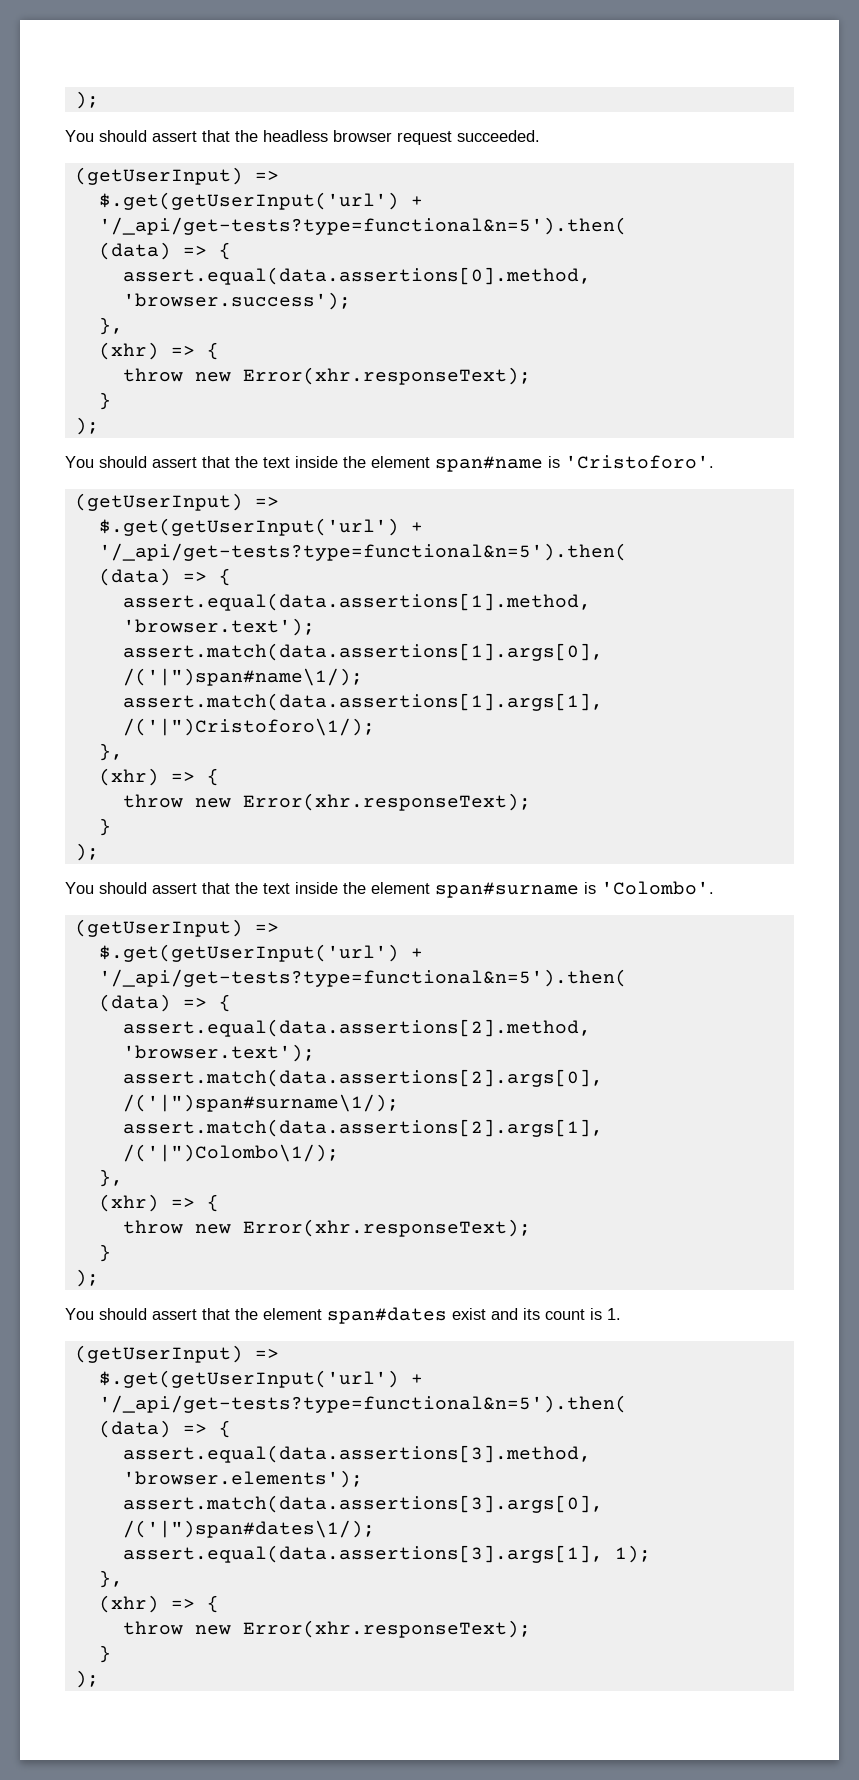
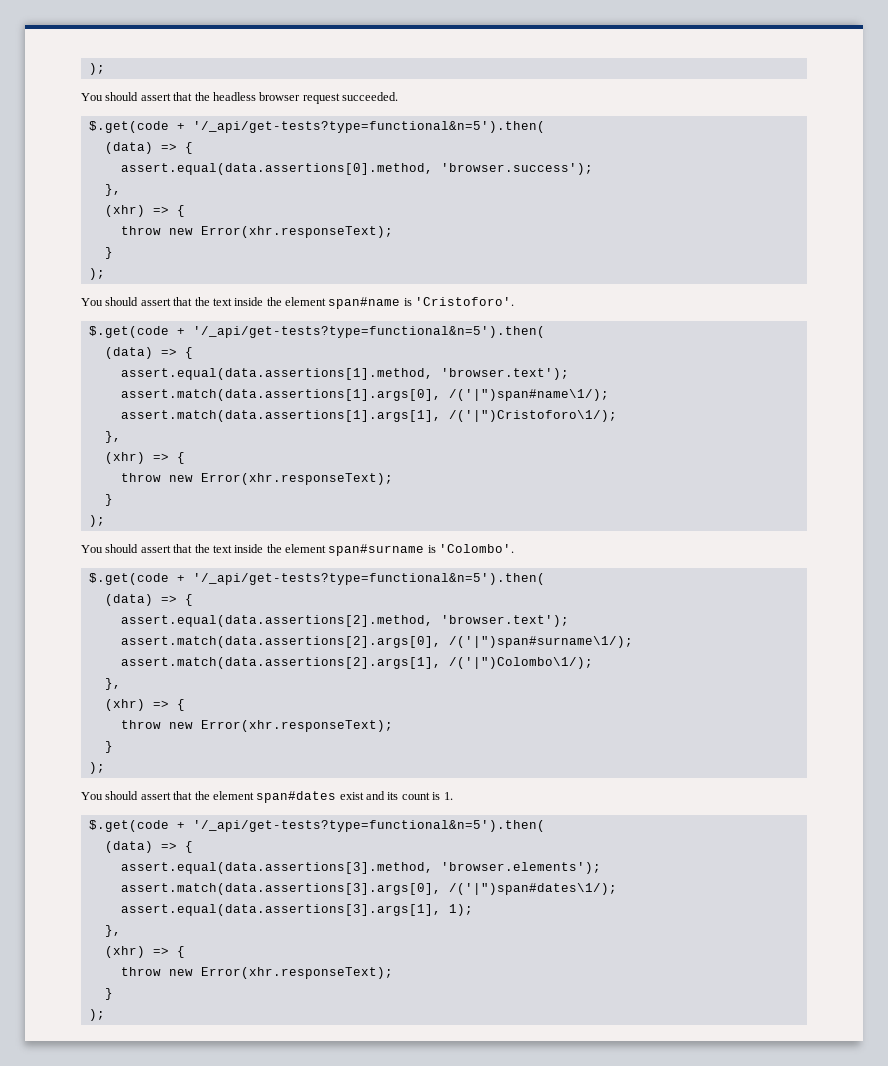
[74,167,279,185] [98,192,399,210] (getUserInput) => // $.get(getUserInput('url') -> [88,121,169,133] $.get(code
[74,493,279,511] [98,518,399,536] (getUserInput) => // $.get(getUserInput('url') -> [88,326,169,338] $.get(code
[74,919,279,937] [98,944,399,962] (getUserInput) => // $.get(getUserInput('url') -> [88,573,169,585] $.get(code
[74,1345,279,1363] [98,1370,399,1388] (getUserInput) => // $.get(getUserInput('url') -> [88,820,169,832] $.get(code

